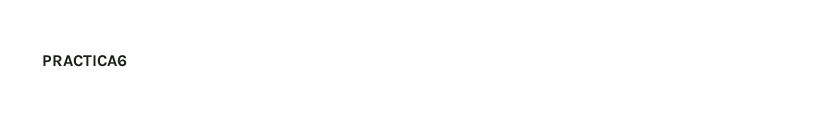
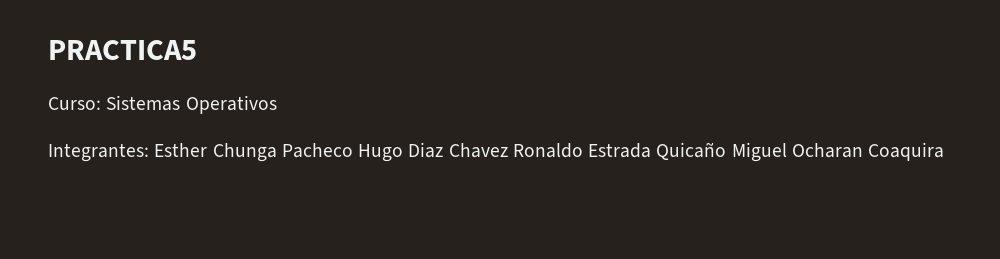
[42,55,127,67] PRACTICA6 -> [48,40,197,60] [48,95,277,114] [48,142,945,162] PRACTICA5 // Curso: Sistemas Operativos // Integrantes: Esther Chunga Pacheco Hugo Diaz Chavez Ronaldo Estrada Quicaño Miguel Ocharan Coaquira

